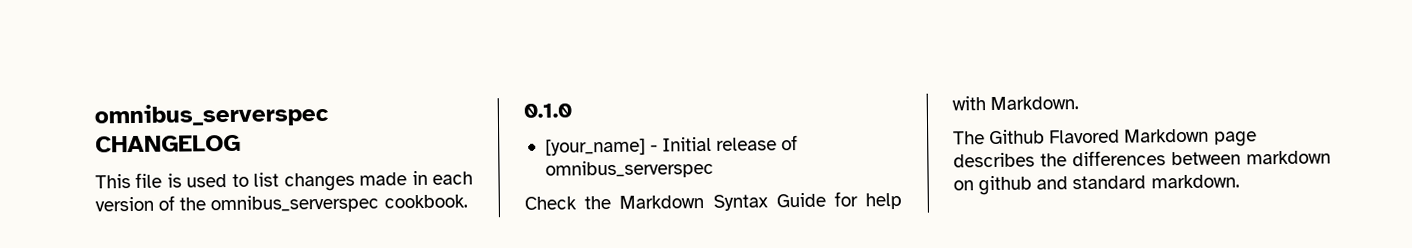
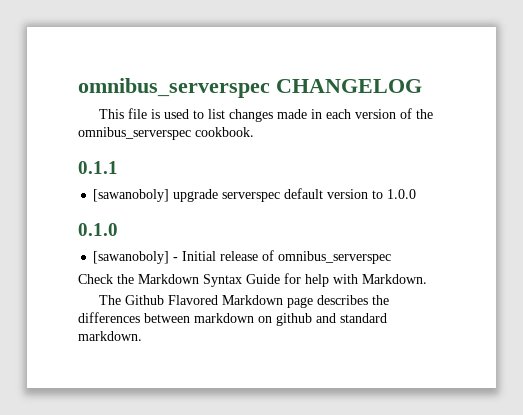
(468, 201) none -> [78,161,118,174] [93,188,417,202] // 0.1.1 // [sawanoboly] upgrade serverspec default version to 1.0.0
[544,138,646,156] [your_name] -> [93,251,170,264] [sawanoboly]

